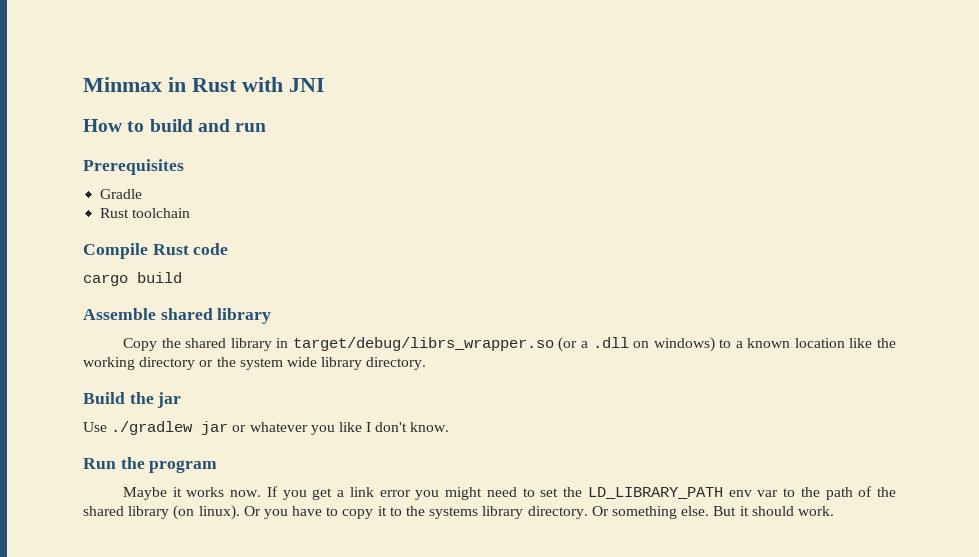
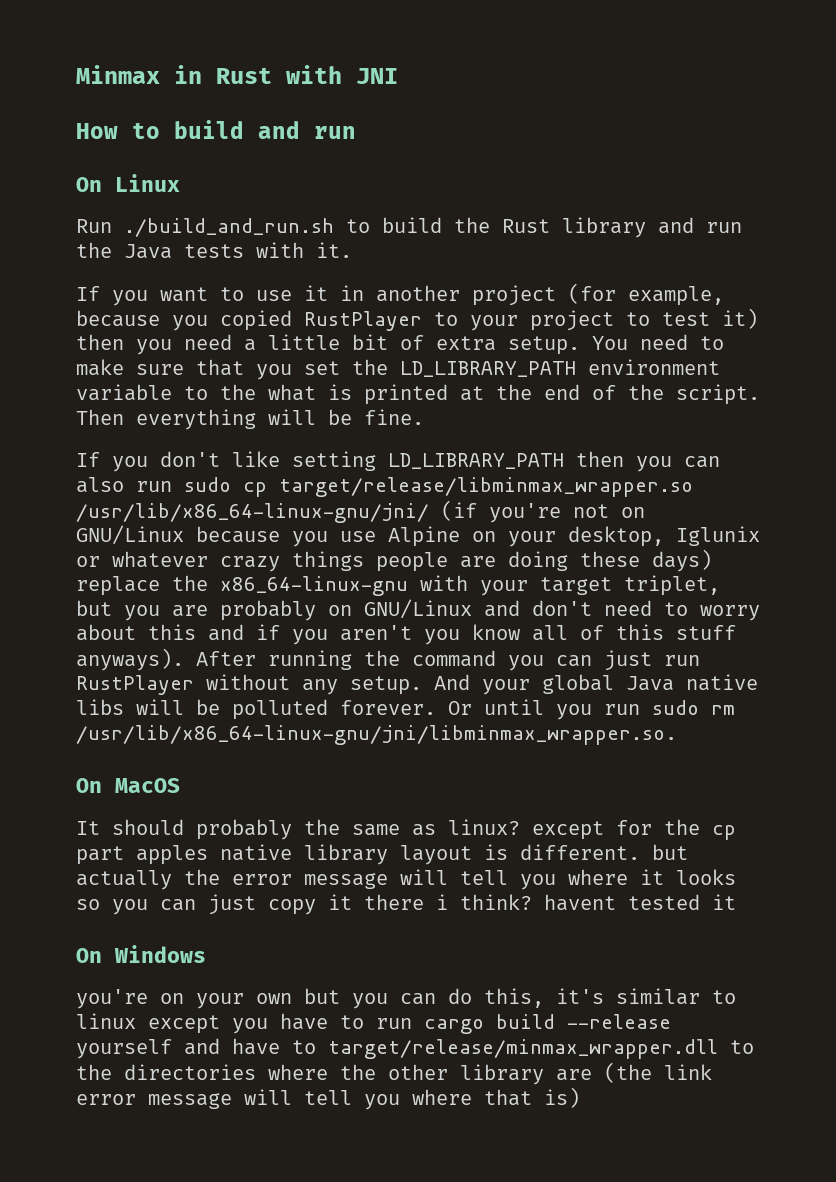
[83,159,184,175] [100,189,143,199] [100,208,191,218] [83,243,229,259] [83,272,182,286] [83,308,272,324] [122,337,897,352] [83,357,427,370] [83,392,182,408] [83,421,450,435] [83,457,218,473] [122,486,897,500] [83,505,834,520] Prerequisites // Gradle // Rust toolchain // Compile Rust code // cargo build // Assemble shared library // Copy the shared library in target/debug/librs_wrapper.so (or a .dll on windows) to a known location like the working directory or the system wide library directory. // Build the jar // Use ./gradlew jar or whatever you like I don't know. // Run the program // Maybe it works now. If you get a link error you might need to set the LD_LIBRARY_PATH env var to the path of the shared library (on linux). Or you have to copy it to the systems library directory. Or something else. But it should work. -> [76,174,180,192] [76,217,742,238] [76,242,352,259] [76,283,724,306] [76,308,758,331] [76,334,724,355] [76,359,720,380] [76,384,760,405] [76,409,424,430] [76,451,720,472] [76,477,693,497] [76,500,645,523] [76,525,760,547] [76,549,712,572] [76,575,720,596] [76,599,760,621] [76,624,736,645] [76,648,700,671] [76,674,758,695] [76,699,735,720] [76,725,677,745] [76,778,180,793] [76,819,736,840] [76,844,688,865] [76,869,736,890] [76,894,736,915] [76,945,206,963] [76,988,736,1009] [76,1013,671,1034] [76,1038,754,1059] [76,1062,712,1085] [76,1087,580,1110] On Linux // Run ./build_and_run.sh to build the Rust library and run the Java tests with it. // If you want to use it in another project (for example, because you copied RustPlayer to your project to test it) then you need a little bit of extra setup. You need to make sure that you set the LD_LIBRARY_PATH environment variable to the what is printed at the end of the script. Then everything will be fine. // If you don't like setting LD_LIBRARY_PATH then you can also run sudo cp target/release/libminmax_wrapper.so /usr/lib/x86_64-linux-gnu/jni/ (if you're not on GNU/Linux because you use Alpine on your desktop, Iglunix or whatever crazy things people are doing these days) replace the x86_64-linux-gnu with your target triplet, but you are probably on GNU/Linux and don't need to worry about this and if you aren't you know all of this stuff anyways). After running the command you can just run RustPlayer without any setup. And your global Java native libs will be polluted forever. Or until you run sudo rm /usr/lib/x86_64-linux-gnu/jni/libminmax_wrapper.so. // On MacOS // It should probably the same as linux? except for the cp part apples native library layout is different. but actually the error message will tell you where it looks so you can just copy it there i think? havent tested it // On Windows // you're on your own but you can do this, it's similar to linux except you have to run cargo build --release yourself and have to target/release/minmax_wrapper.dll to the directories where the other library are (the link error message will tell you where that is)

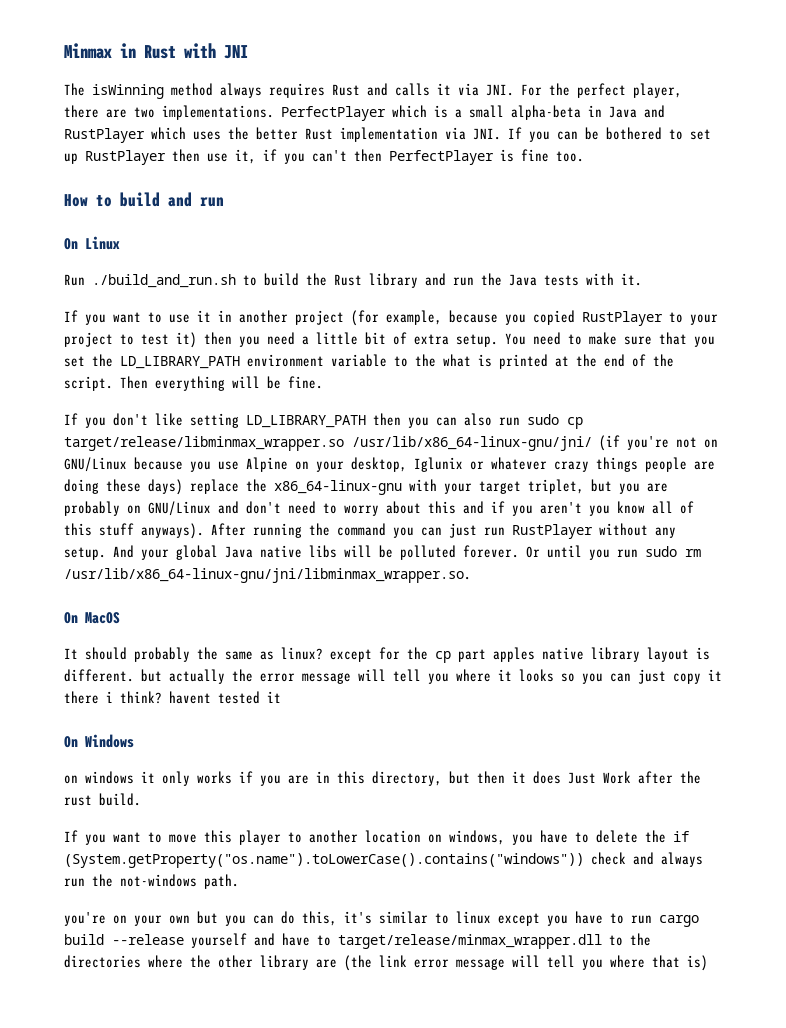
(398, 76) none -> [64,83,682,99] [64,105,665,121] [64,127,711,143] [64,149,584,165] // The isWinning method always requires Rust and calls it via JNI. For the perfect player, there are two implementations. PerfectPlayer which is a small alpha-beta in Java and RustPlayer which uses the better Rust implementation via JNI. If you can be bothered to set up RustPlayer then use it, if you can't then PerfectPlayer is fine too.
(206, 954) none -> [64,771,701,786] [64,793,141,806] [64,830,689,845] [64,852,703,868] [64,874,239,889] // on windows it only works if you are in this directory, but then it does Just Work after the rust build. // If you want to move this player to another location on windows, you have to delete the if (System.getProperty("os.name").toLowerCase().contains("windows")) check and always run the not-windows path.

